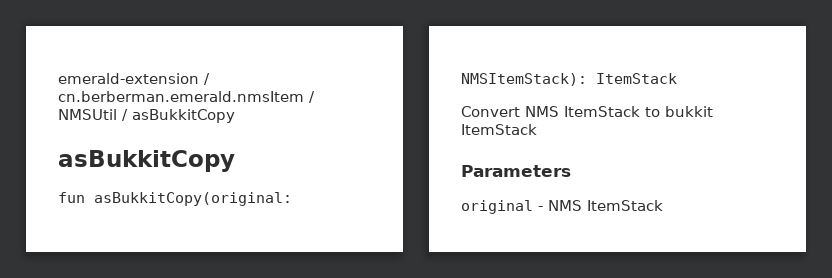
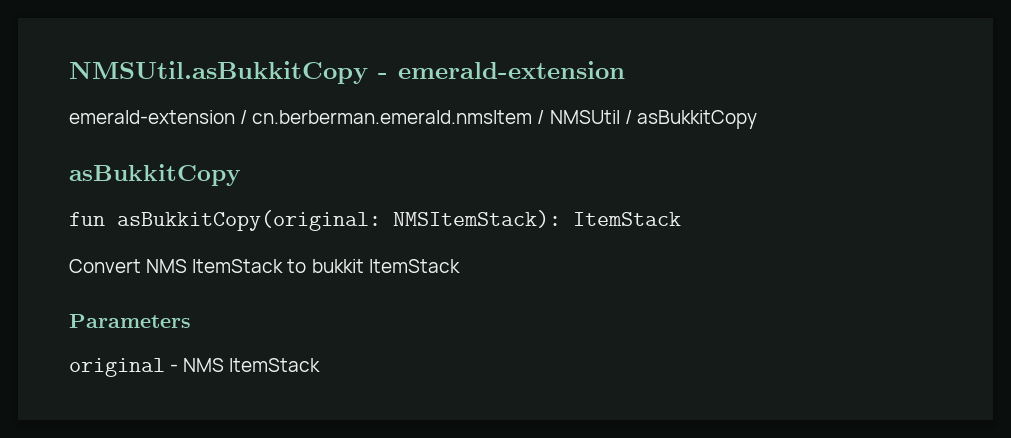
(58, 78) none -> [69,61,625,84] NMSUtil.asBukkitCopy - emerald-extension //

